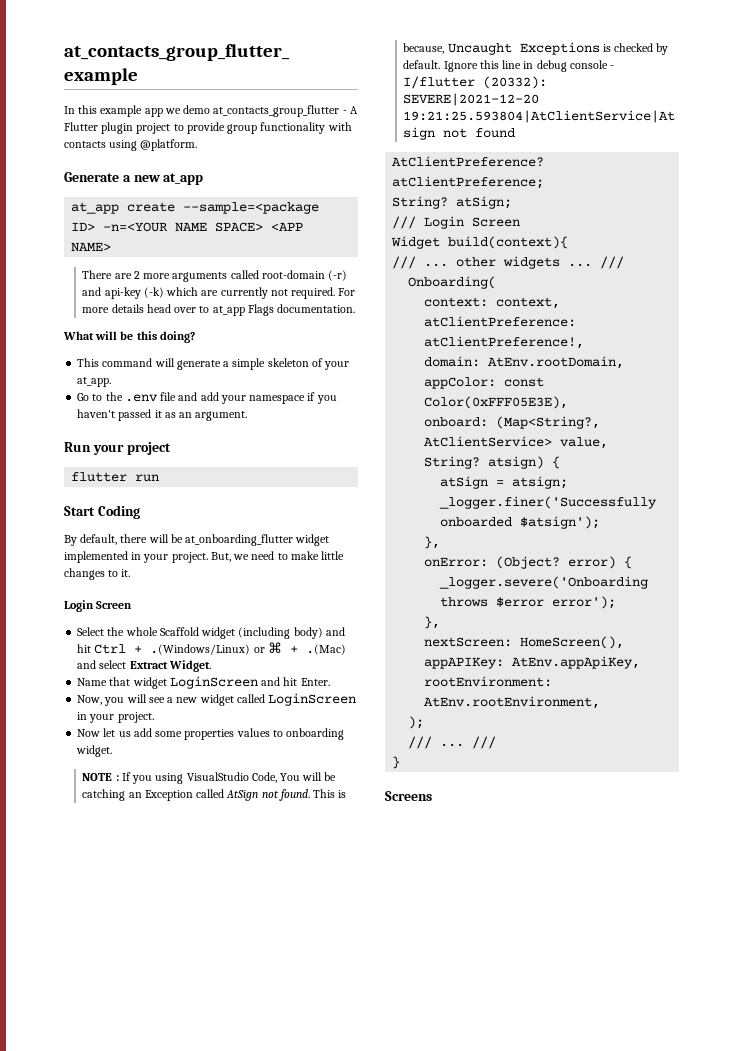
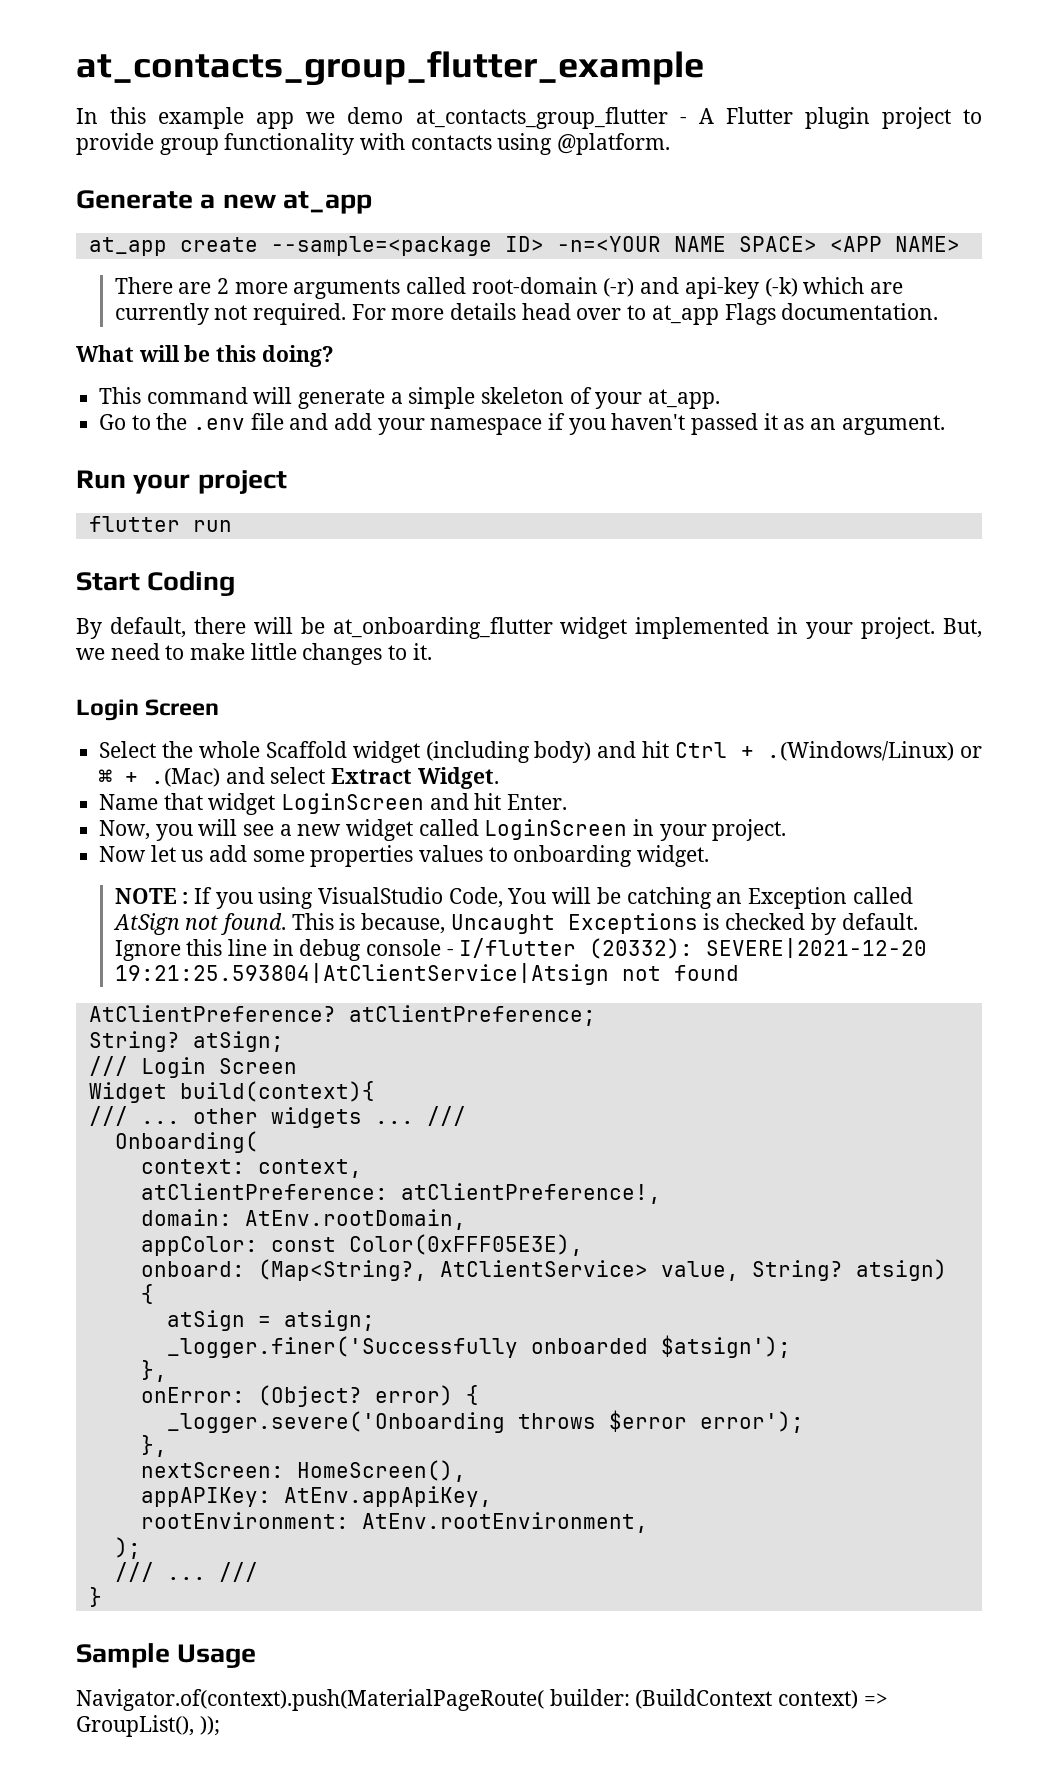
[385,791,432,801] Screens -> [76,1643,257,1668] [76,1689,888,1711] [76,1715,220,1737] Sample Usage // Navigator.of(context).push(MaterialPageRoute( builder: (BuildContext context) => GroupList(), ));

